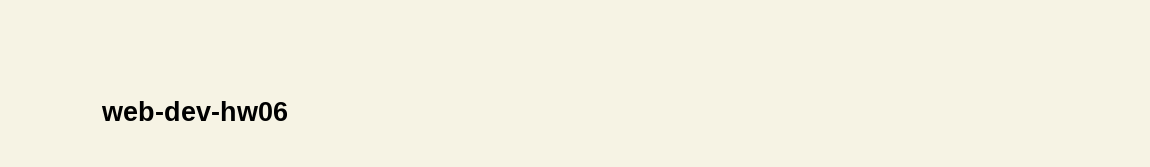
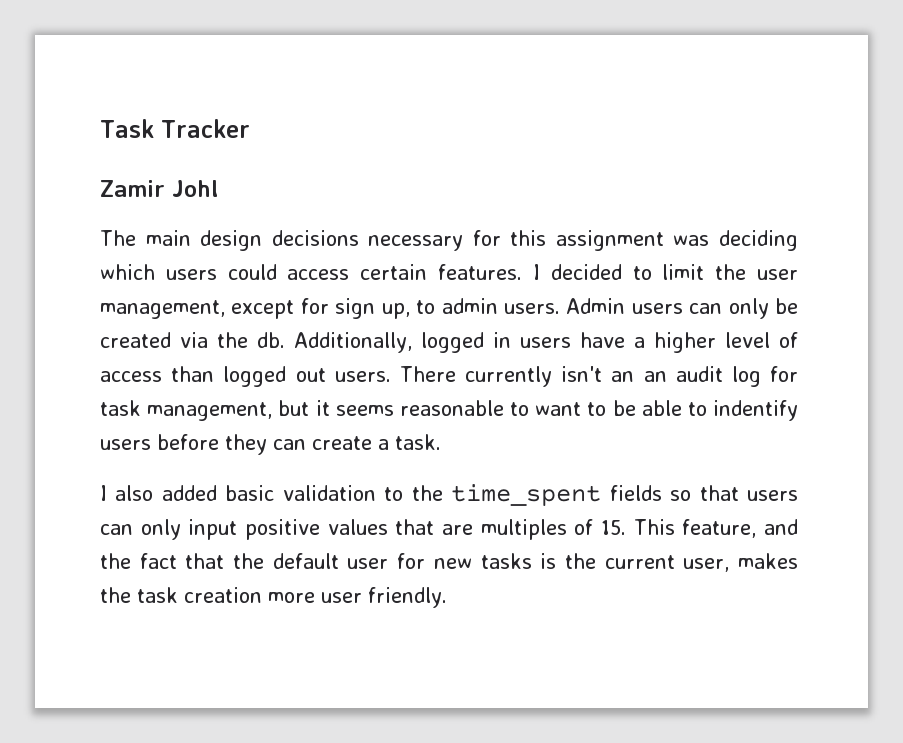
[101,101,288,121] web-dev-hw06 -> [100,119,250,138] [100,180,218,197] [100,230,798,251] [100,264,799,280] [100,298,798,319] [100,332,798,353] [100,366,798,387] [100,400,798,421] [100,434,441,455] [100,484,799,506] [100,519,798,540] [100,553,798,572] [100,587,447,608] Task Tracker // Zamir Johl // The main design decisions necessary for this assignment was deciding which users could access certain features. I decided to limit the user management, except for sign up, to admin users. Admin users can only be created via the db. Additionally, logged in users have a higher level of access than logged out users. There currently isn't an an audit log for task management, but it seems reasonable to want to be able to indentify users before they can create a task. // I also added basic validation to the time_spent fields so that users can only input positive values that are multiples of 15. This feature, and the fact that the default user for new tasks is the current user, makes the task creation more user friendly.

